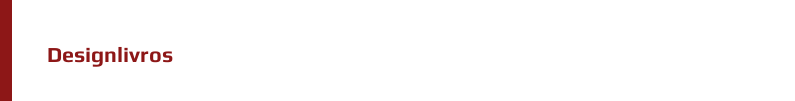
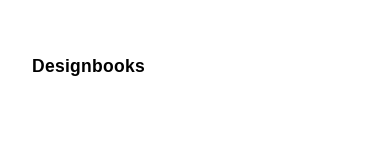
[47,46,173,67] Designlivros -> [32,59,145,76] Designbooks

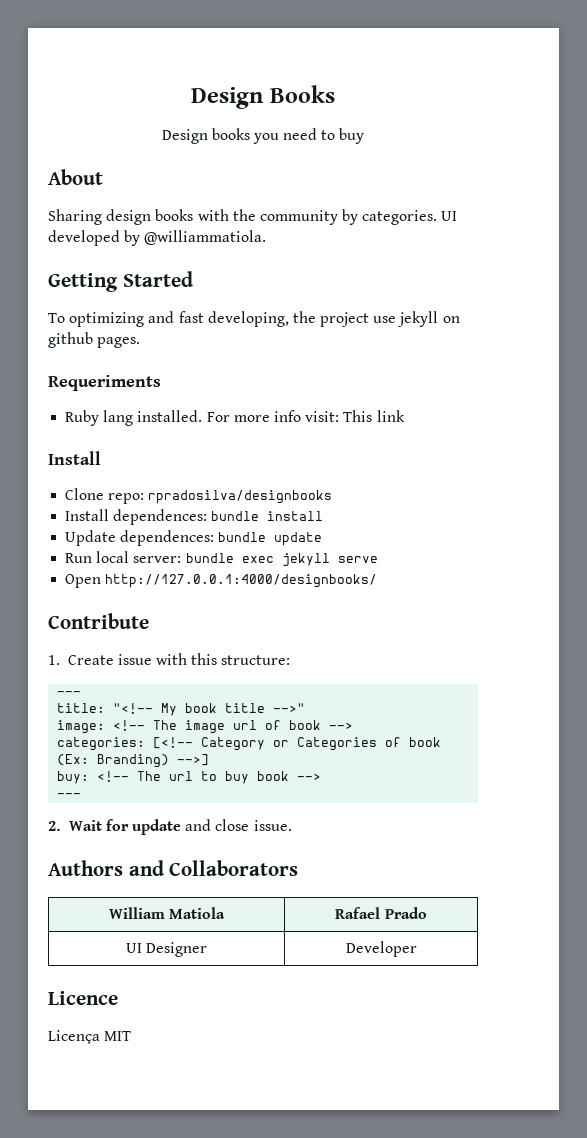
[32,59,145,76] Designbooks -> [191,85,335,109] [161,128,365,144] [48,169,103,185] [48,209,458,225] [48,230,267,246] [48,271,193,292] [48,311,460,327] [48,332,141,348] [48,375,161,391] [65,410,405,426] [48,451,101,465] [65,488,333,504] [65,509,324,525] [65,530,323,546] [65,551,378,567] [65,574,378,588] [48,613,149,629] [48,653,291,665] [57,691,82,696] [57,703,306,716] [57,720,354,734] [57,737,442,751] [57,754,210,768] [57,771,322,784] [57,793,82,798] [48,819,292,835] [48,860,299,876] [108,907,226,919] [335,907,427,919] [125,942,208,957] [345,941,417,957] [48,991,118,1005] [48,1030,132,1044] Design Books // Design books you need to buy // About // Sharing design books with the community by categories. UI developed by @williammatiola. // Getting Started // To optimizing and fast developing, the project use jekyll on github pages. // Requeriments // Ruby lang installed. For more info visit: This link // Install // Clone repo: rpradosilva/designbooks // Install dependences: bundle install // Update dependences: bundle update // Run local server: bundle exec jekyll serve // Open http://127.0.0.1:4000/designbooks/ // Contribute // 1. Create issue with this structure: // --- // title: "<!-- My book title -->" // image: <!-- The image url of book --> // categories: [<!-- Category or Categories of book (Ex: Branding) -->] // buy: <!-- The url to buy book --> // --- // 2. Wait for update and close issue. // Authors and Collaborators // William Matiola | Rafael Prado // UI Designer | Developer // Licence // Licença MIT

